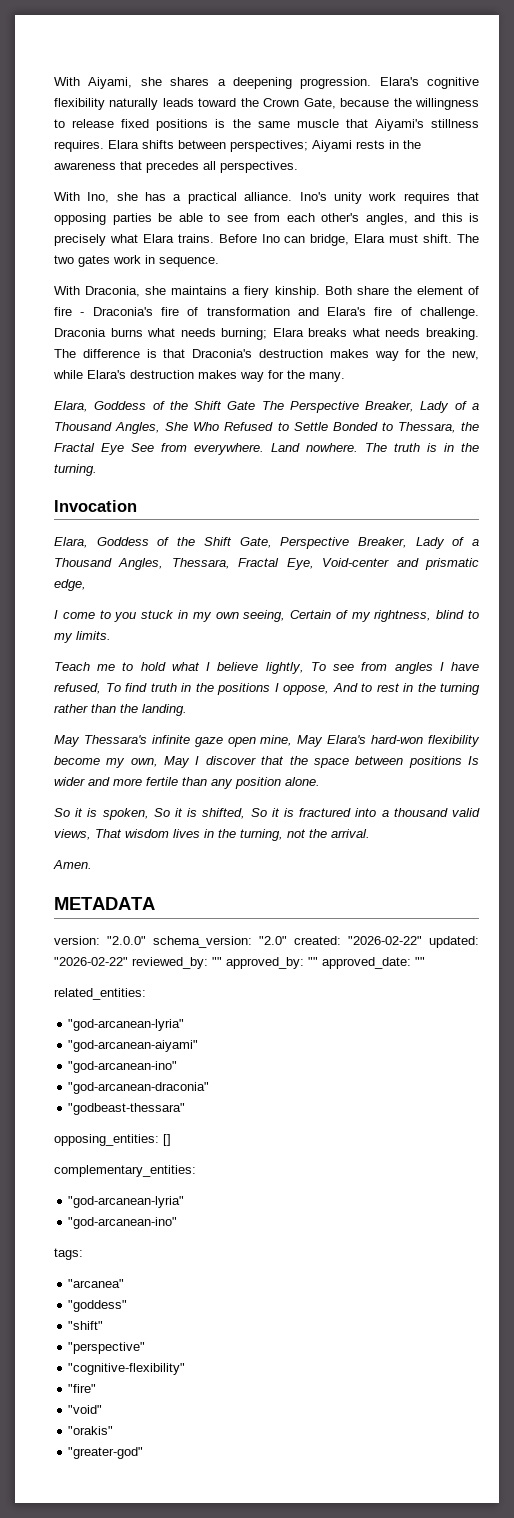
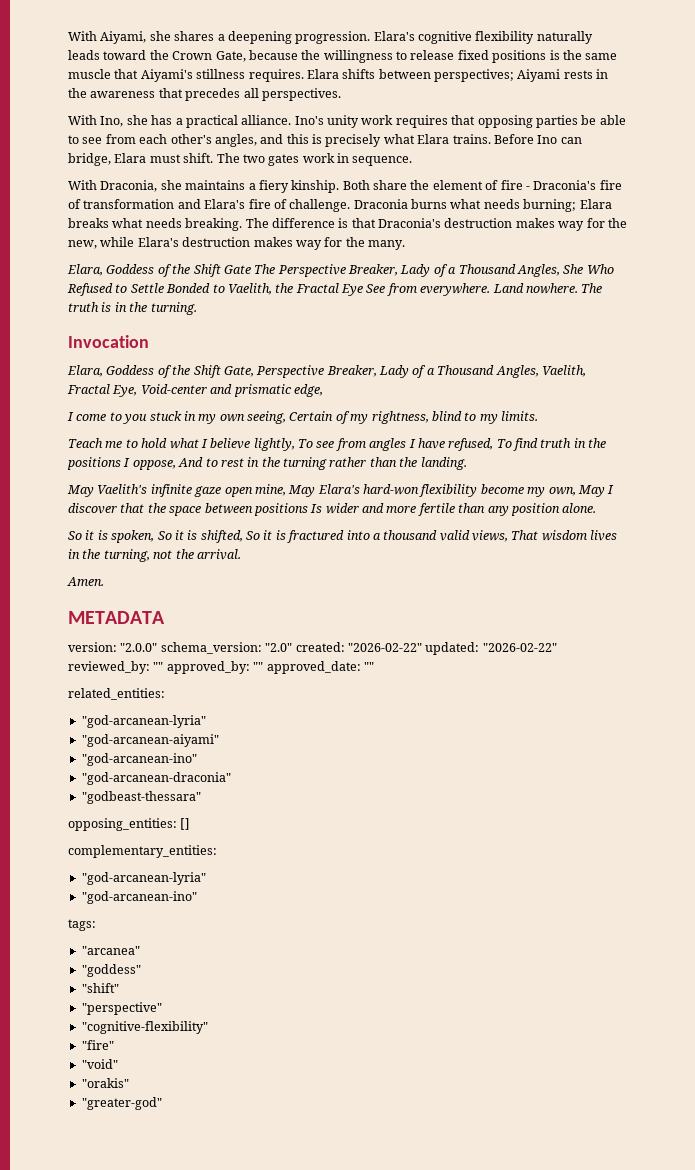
[397,422,456,433] Thessara, -> [227,283,272,295] Vaelith,
[171,558,230,569] Thessara, -> [541,365,586,377] Vaelith,
[83,735,147,744] Thessara's -> [97,484,148,494] Vaelith's

